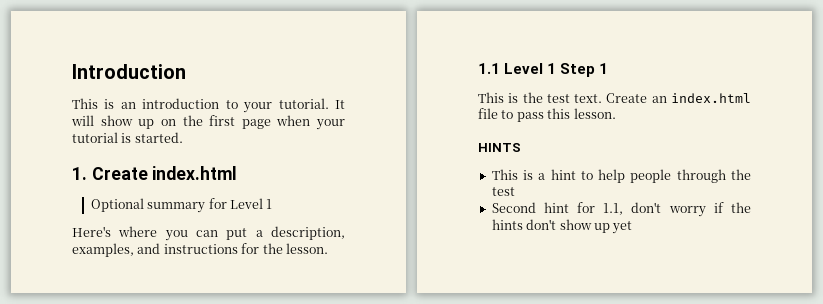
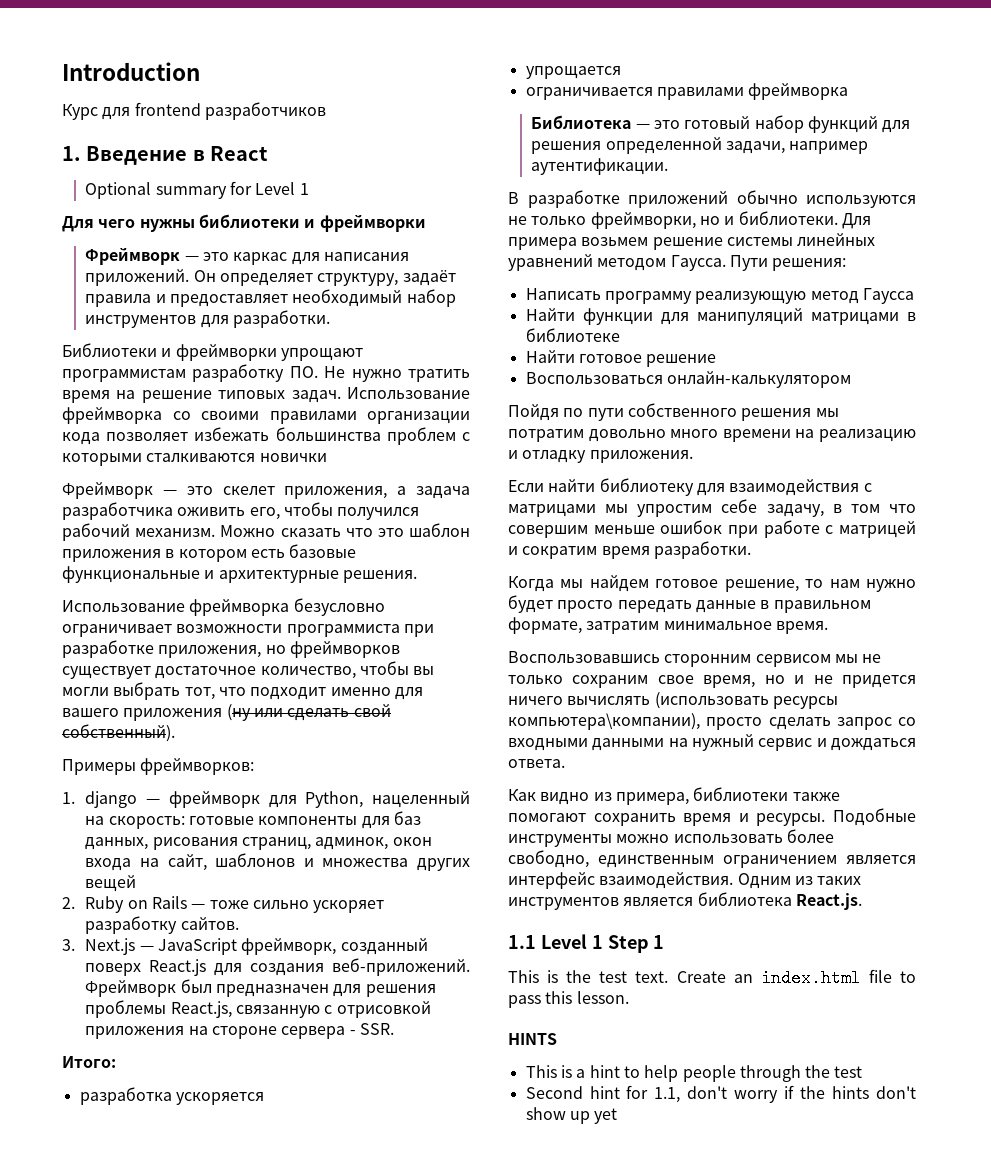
[72,98,345,113] [71,115,345,130] [72,132,183,143] [72,166,238,180] This is an introduction to your tutorial. It will show up on the first page when your tutorial is started. // 1. Create index.html -> [62,102,326,120] [62,146,269,165] Курс для frontend разработчиков // 1. Введение в React
[72,226,345,241] [72,243,328,257] Here's where you can put a description, examples, and instructions for the lesson. -> [62,214,426,232] [85,248,409,265] [85,269,456,286] [85,289,456,307] [85,310,330,328] [62,343,363,361] [62,364,471,382] [62,387,471,403] [62,407,470,424] [62,427,470,445] [62,453,327,466] [62,482,470,499] [62,502,420,520] [62,523,471,541] [62,544,357,562] [62,566,417,583] [62,598,385,616] [62,624,434,637] [62,640,400,658] [62,661,435,679] [62,682,423,700] [62,704,391,721] [62,724,175,742] [62,758,255,775] [62,791,470,808] [85,811,421,829] [85,837,432,850] [85,853,471,871] [85,875,137,892] [62,896,385,913] [85,916,239,934] [62,938,428,955] [85,958,471,976] [85,979,436,997] [85,1000,431,1018] [85,1023,394,1039] [62,1056,116,1068] [79,1087,264,1105] [525,66,621,79] [525,83,849,100] [531,115,911,133] [531,137,869,154] [531,158,669,175] [508,190,916,208] [508,211,871,229] [508,233,876,250] [508,254,847,271] [525,288,914,304] [525,308,916,325] [525,328,620,342] [525,350,717,367] [525,371,851,388] [508,403,839,421] [508,429,916,442] [508,450,693,463] [508,478,872,496] [508,499,916,517] [508,520,917,538] [508,541,751,559] [508,575,916,592] [508,595,871,613] [508,617,828,634] [508,651,882,667] [508,675,916,688] [508,692,838,709] [508,713,916,730] [508,734,916,751] [508,759,565,768] [508,787,840,805] [508,808,916,826] [508,829,834,847] [508,850,916,868] [508,872,862,889] [508,892,862,910] Для чего нужны библиотеки и фреймворки // Фреймворк — это каркас для написания приложений. Он определяет структуру, задаёт правила и предоставляет необходимый набор инструментов для разработки. // Библиотеки и фреймворки упрощают программистам разработку ПО. Не нужно тратить время на решение типовых задач. Использование фреймворка со своими правилами организации кода позволяет избежать большинства проблем с которыми сталкиваются новички // Фреймворк — это скелет приложения, а задача разработчика оживить его, чтобы получился рабочий механизм. Можно сказать что это шаблон приложения в котором есть базовые функциональные и архитектурные решения. // Использование фреймворка безусловно ограничивает возможности программиста при разработке приложения, но фреймворков существует достаточное количество, чтобы вы могли выбрать тот, что подходит именно для вашего приложения (ну или сделать свой собственный). // Примеры фреймворков: // 1. django — фреймворк для Python, нацеленный на скорость: готовые компоненты для баз данных, рисования страниц, админок, окон входа на сайт, шаблонов и множества других вещей // 2. Ruby on Rails — тоже сильно ускоряет разработку сайтов. // 3. Next.js — JavaScript фреймворк, созданный поверх React.js для создания веб-приложений. Фреймворк был предназначен для решения проблемы React.js, связанную с отрисовкой приложения на стороне сервера - SSR. // Итого: // разработка ускоряется // упрощается // ограничивается правилами фреймворка // Библиотека — это готовый набор функций для решения определенной задачи, например аутентификации. // В разработке приложений обычно используются не только фреймворки, но и библиотеки. Для примера возьмем решение системы линейных уравнений методом Гаусса. Пути решения: // Написать программу реализующую метод Гаусса // Найти функции для манипуляций матрицами в библиотеке // Найти готовое решение // Воспользоваться онлайн-калькулятором // Пойдя по пути собственного решения мы потратим довольно много времени на реализацию и отладку приложения. // Если найти библиотеку для взаимодействия с матрицами мы упростим себе задачу, в том что совершим меньше ошибок при работе с матрицей и сократим время разработки. // Когда мы найдем готовое решение, то нам нужно будет просто передать данные в правильном формате, затратим минимальное время. // Воспользовавшись сторонним сервисом мы не только сохраним свое время, но и не придется ничего вычислять (использовать ресурсы компьютера\компании), просто сделать запрос со входными данными на нужный сервис и дождаться ответа. // Как видно из примера, библиотеки также помогают сохранить время и ресурсы. Подобные инструменты можно использовать более свободно, единственным ограничением является интерфейс взаимодействия. Одним из таких инструментов является библиотека React.js.

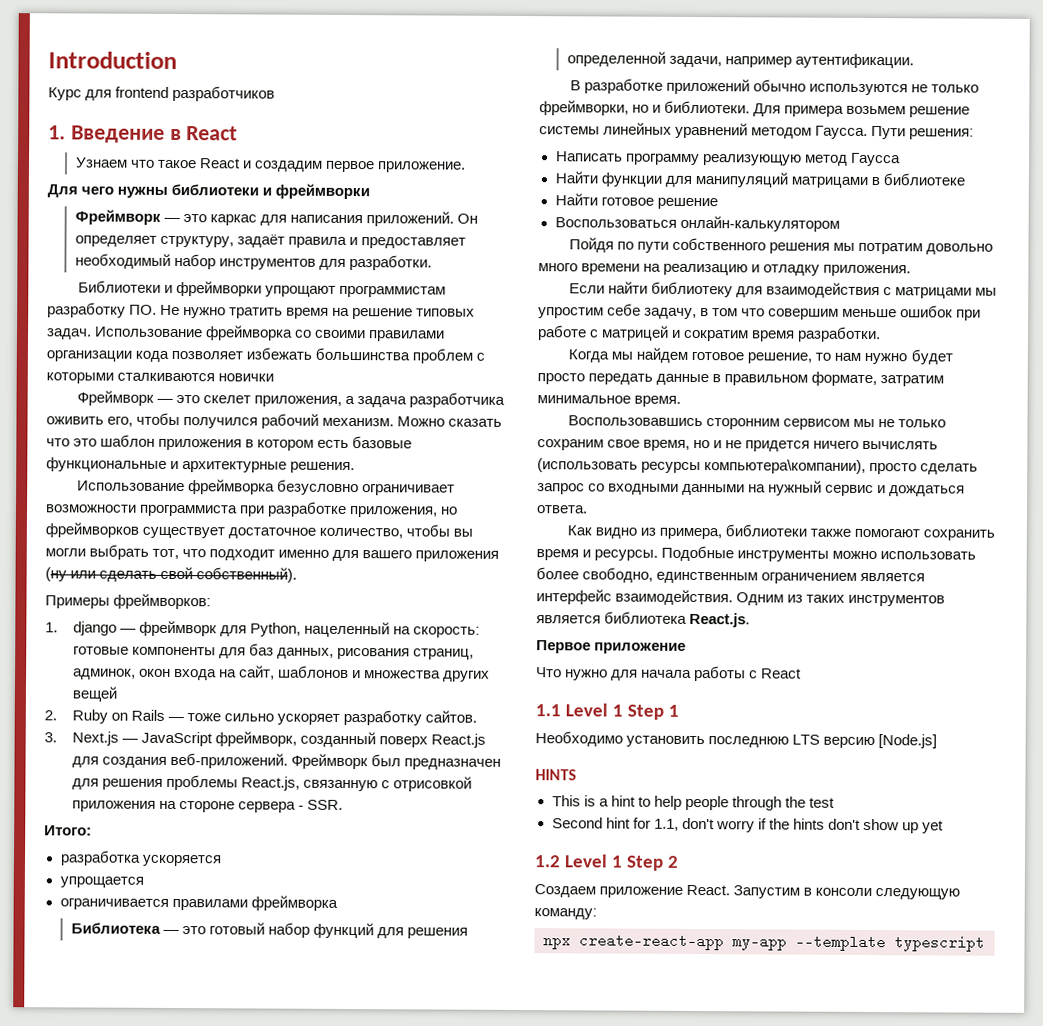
[85,181,309,199] Optional summary for Level 1 -> [74,157,466,173] Узнаем что такое React и создадим первое приложение.
(862, 901) none -> [536,640,687,654] [536,665,803,682] // Первое приложение // Что нужно для начала работы с React
[508,969,916,987] [508,991,629,1008] This is the test text. Create an index.html file to pass this lesson. -> [535,731,938,749] Необходимо установить последнюю LTS версию [Node.js]
(618, 1116) none -> [534,854,679,871] [534,884,961,900] [534,908,597,920] [543,933,985,952] // 1.2 Level 1 Step 2 // Создаем приложение React. Запустим в консоли следующую команду: // npx create-react-app my-app --template typescript

